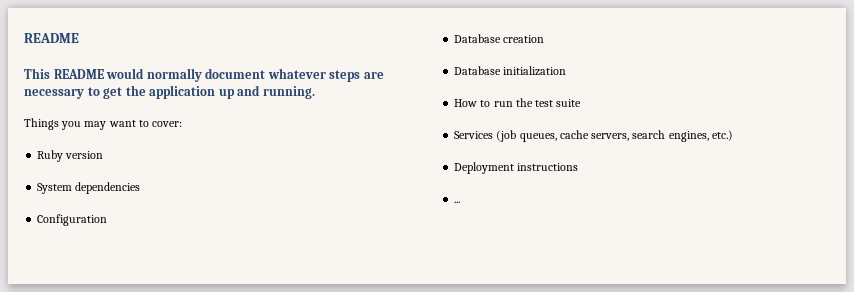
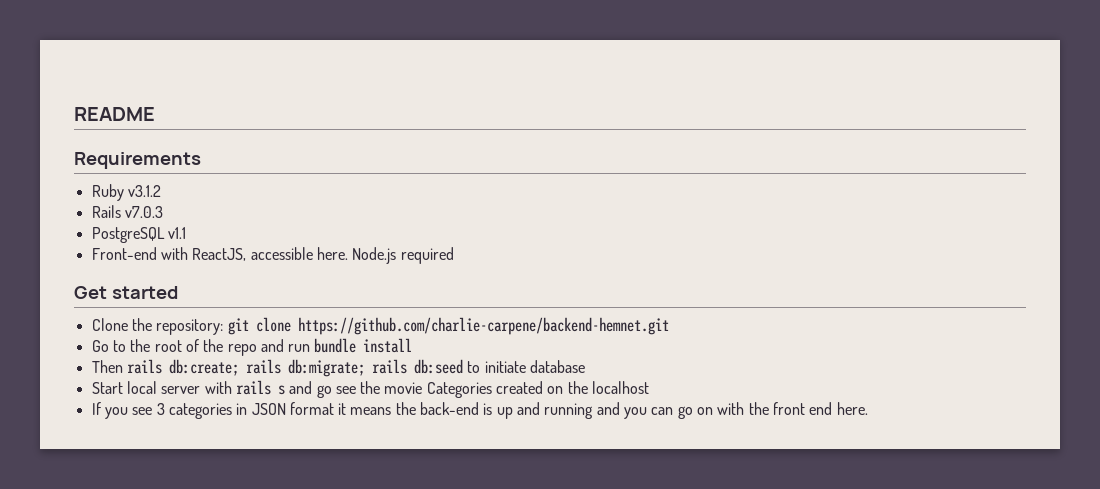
[24,68,384,82] [24,85,315,99] [24,118,183,130] [37,150,104,162] [37,182,141,194] [37,214,108,226] [454,34,545,43] [454,66,567,76] [454,98,582,107] [454,130,733,142] [454,162,579,174] [454,201,461,203] This README would normally document whatever steps are necessary to get the application up and running. // Things you may want to cover: // Ruby version // System dependencies // Configuration // Database creation // Database initialization // How to run the test suite // Services (job queues, cache servers, search engines, etc.) // Deployment instructions // ... -> [74,152,201,169] [91,184,161,201] [91,205,163,218] [91,227,186,243] [91,247,454,264] [74,286,178,299] [91,317,669,335] [91,338,413,356] [91,359,585,377] [91,380,650,398] [91,402,868,419] Requirements // Ruby v3.1.2 // Rails v7.0.3 // PostgreSQL v1.1 // Front-end with ReactJS, accessible here. Node.js required // Get started // Clone the repository: git clone https://github.com/charlie-carpene/backend-hemnet.git // Go to the root of the repo and run bundle install // Then rails db:create; rails db:migrate; rails db:seed to initiate database // Start local server with rails s and go see the movie Categories created on the localhost // If you see 3 categories in JSON format it means the back-end is up and running and you can go on with the front end here.

